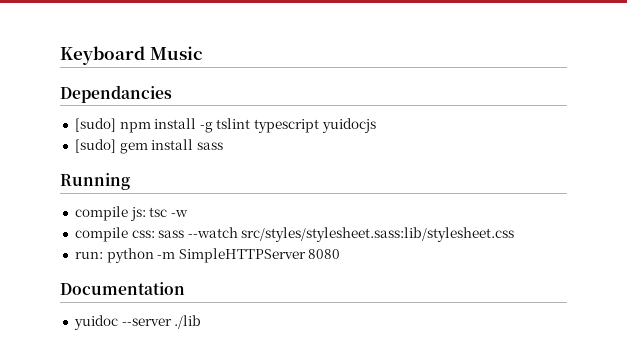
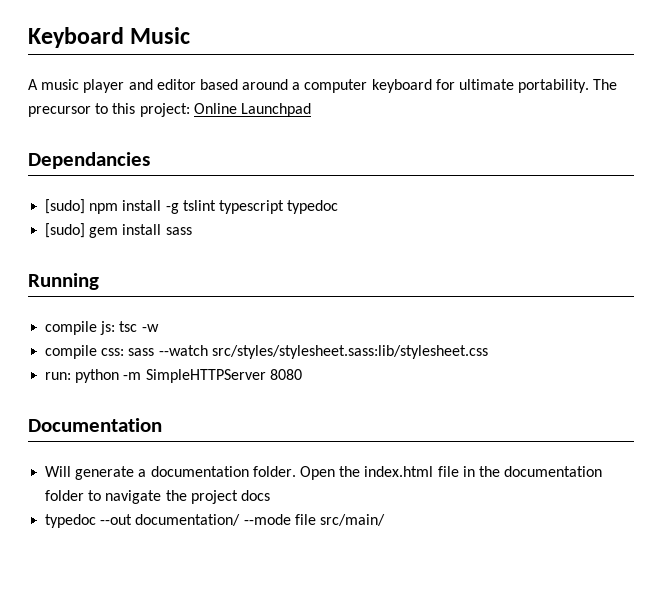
(203, 53) none -> [28,79,618,93] [28,103,311,117] // A music player and editor based around a computer keyboard for ultimate portability. The precursor to this project: Online Launchpad
[321,118,376,133] yuidocjs -> [287,200,339,214] typedoc
[73,315,202,330] yuidoc --server ./lib -> [45,466,603,480] [45,490,270,504] [45,514,385,528] Will generate a documentation folder. Open the index.html file in the documentation folder to navigate the project docs // typedoc --out documentation/ --mode file src/main/

